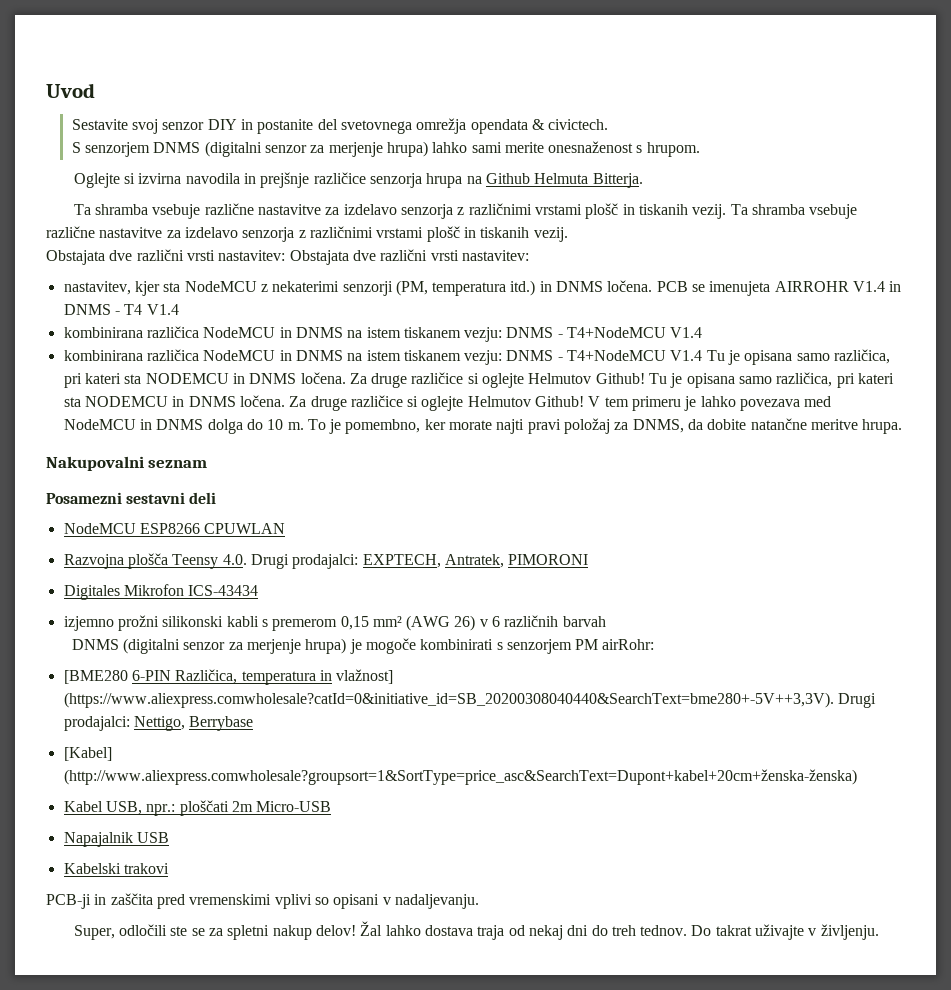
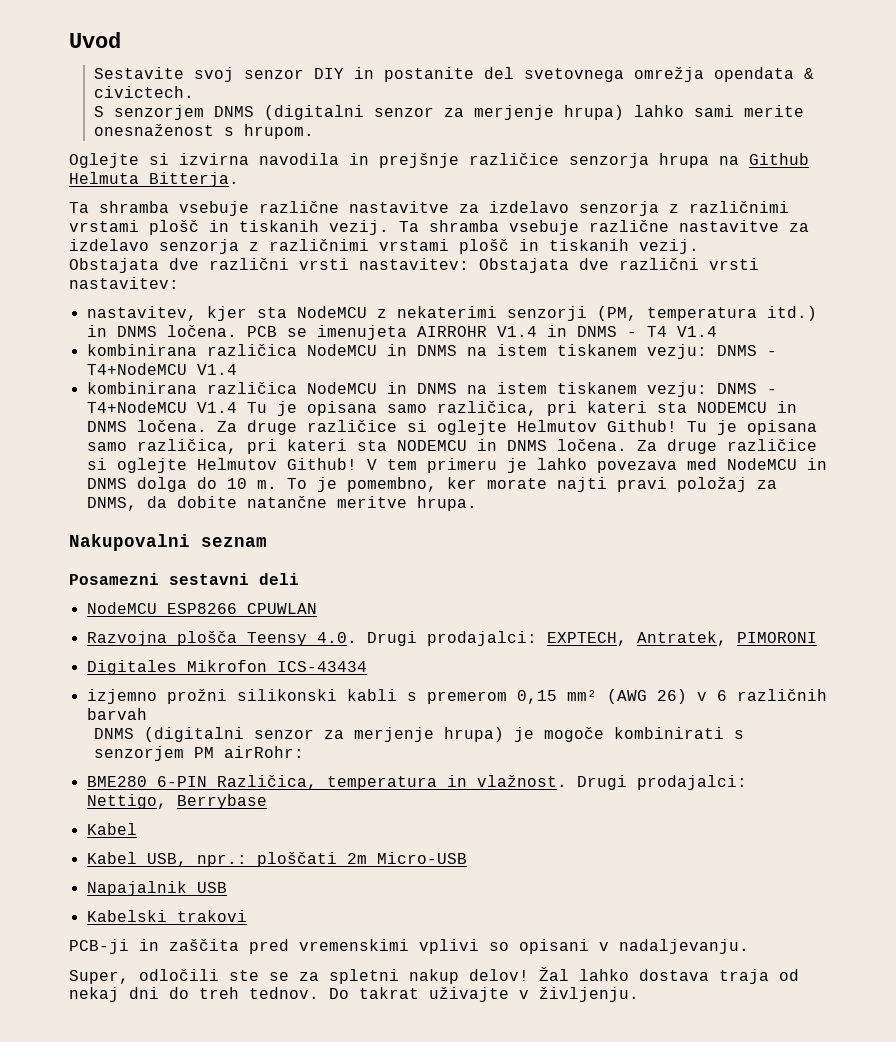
[63,670,128,684] [BME280 -> [86,776,147,787] BME280
[336,669,394,684] [63,692,834,708] vlažnost] (https://www.aliexpress.comwholesale?catId=0&initiative_id=SB_20200308040440&SearchText=bme280+-5V++3,3V). -> [476,775,567,787] vlažnost.
[63,747,112,761] [63,769,857,785] [Kabel] (http://www.aliexpress.comwholesale?groupsort=1&SortType=price_asc&SearchText=Dupont+kabel+20cm+ženska-ženska) -> [86,823,137,835] Kabel

